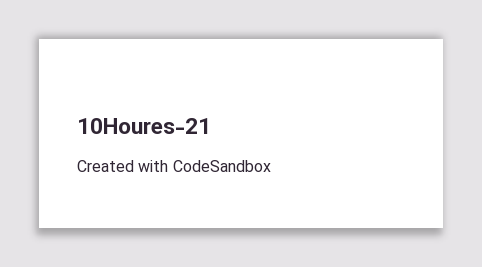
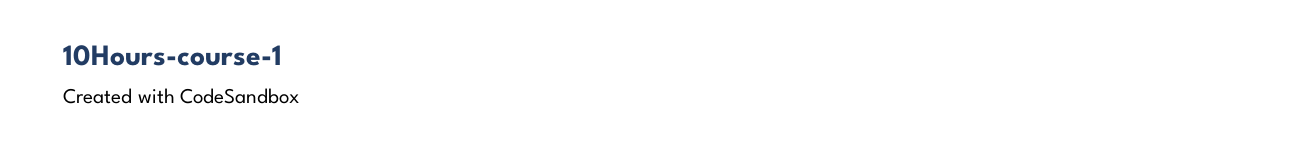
[77,118,211,134] 10Houres-21 -> [63,45,282,66] 10Hours-course-1

